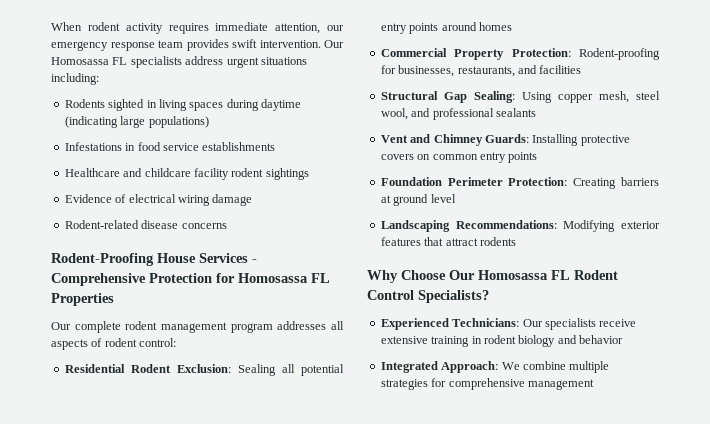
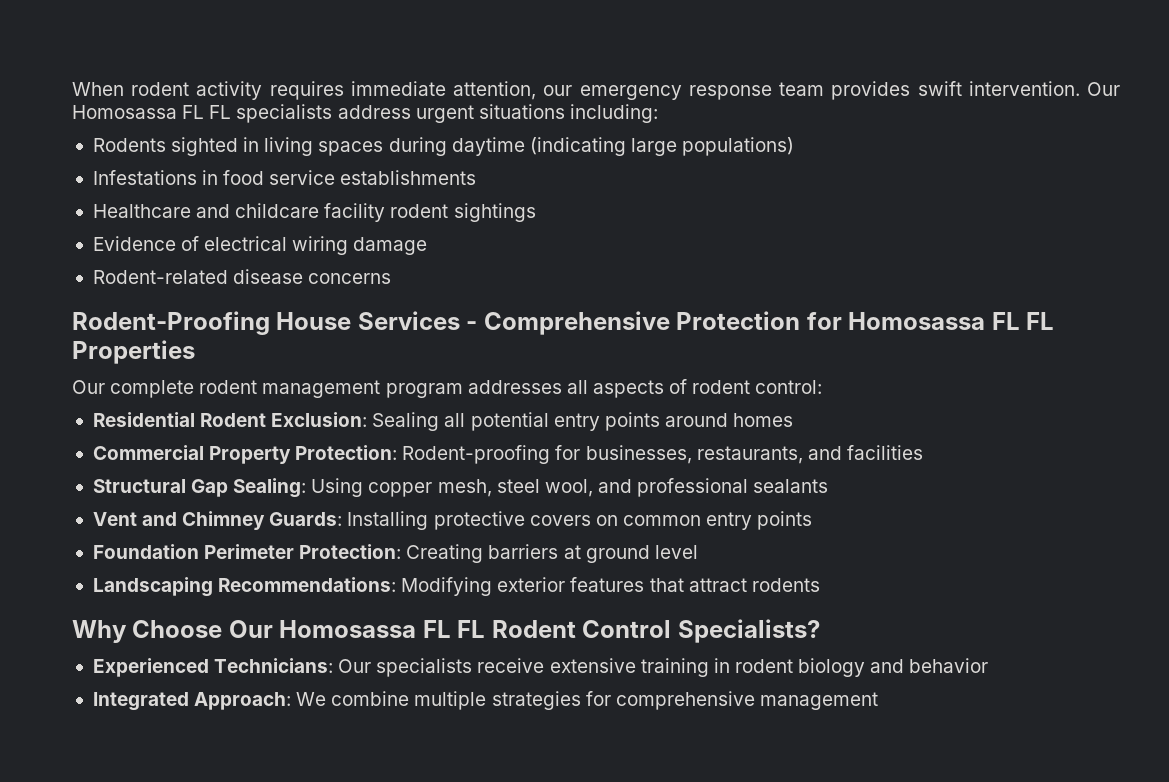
(128, 61) none -> [209,105,232,119] FL
(330, 278) none -> [1026,312,1055,330] FL
(570, 275) none -> [457,620,486,638] FL

